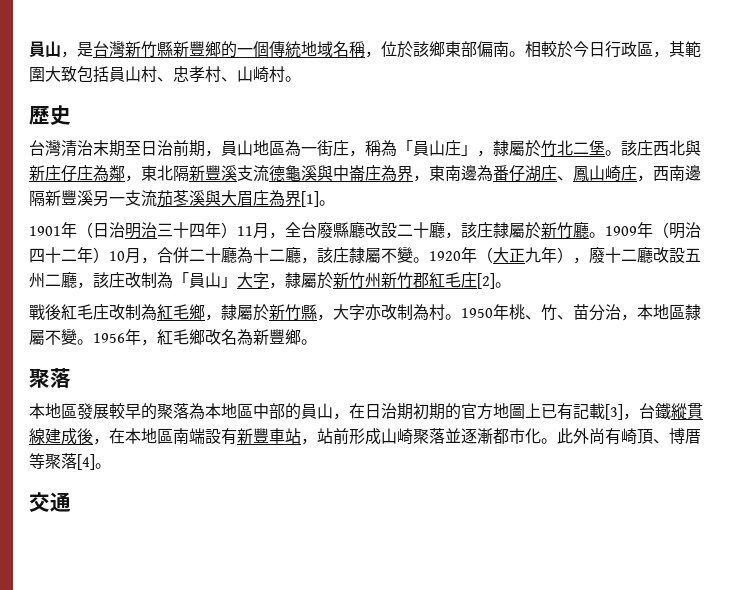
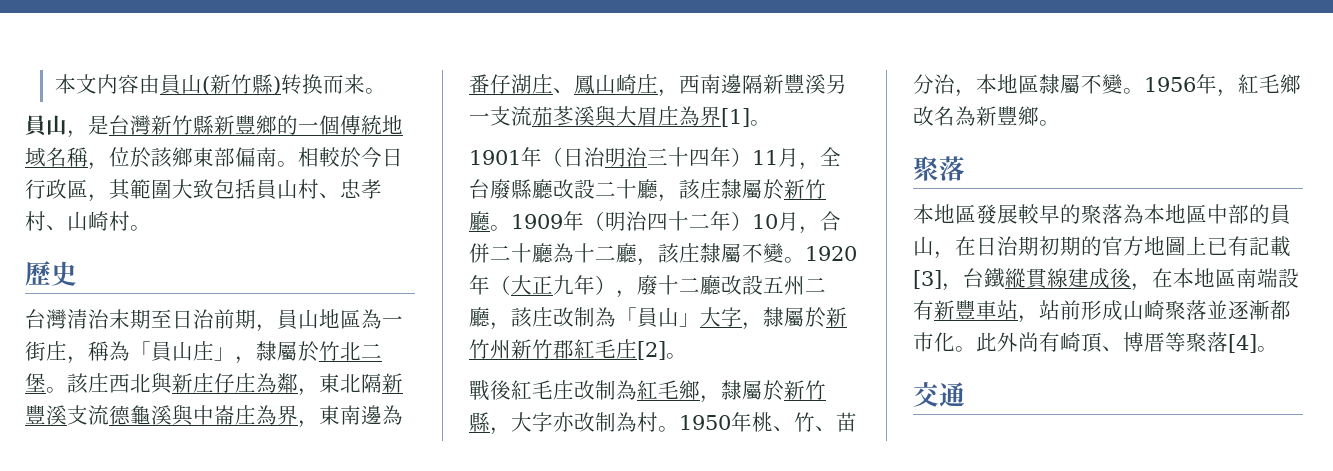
(29, 49) none -> [54,74,386,95] 本文内容由員山(新竹縣)转换而来。 //

